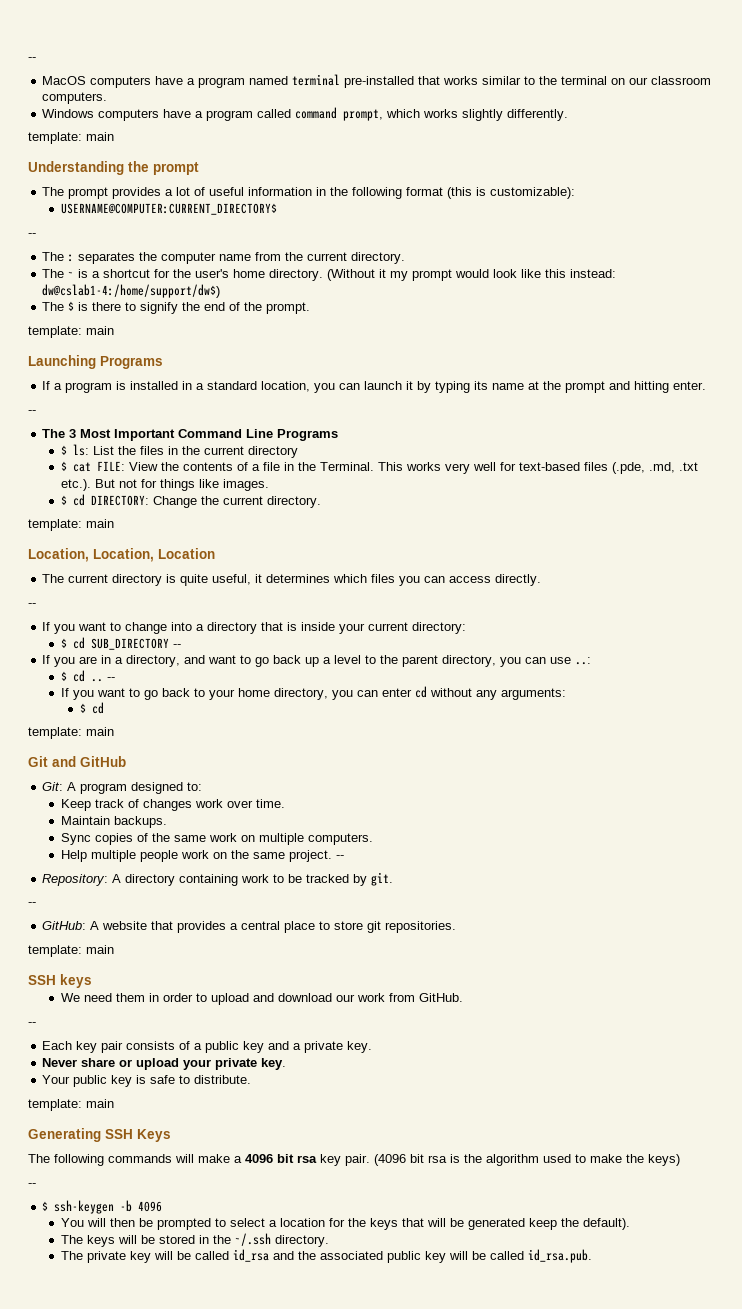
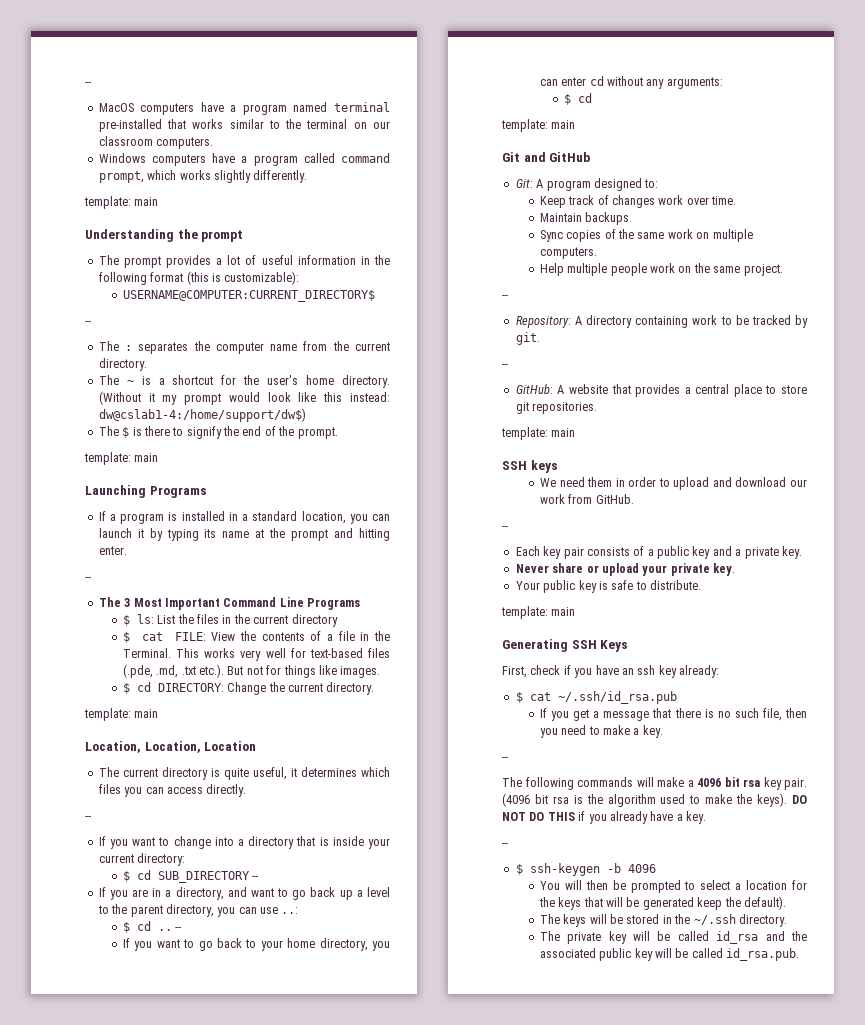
(333, 856) none -> (783, 270) //
(171, 1135) none -> [502,665,719,678] [515,691,677,704] [539,708,808,721] [539,725,663,738] [502,757,508,761] // First, check if you have an ssh key already: // $ cat ~/.ssh/id_rsa.pub // If you get a message that there is no such file, then you need to make a key. // --
[648,1154,680,1166] keys) -> [757,793,807,807] [502,811,706,824] keys). DO NOT DO THIS if you already have a key.

